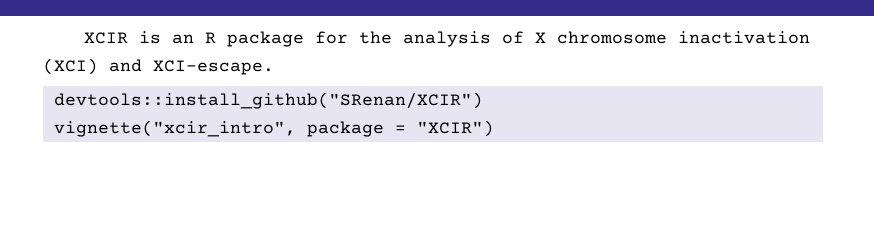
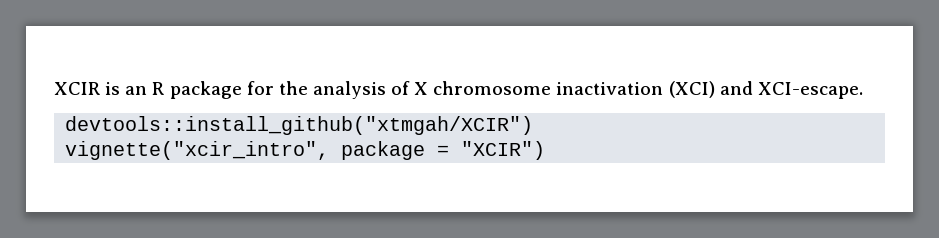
[53,92,483,109] devtools::install_github("SRenan/XCIR") -> [65,116,534,135] devtools::install_github("xtmgah/XCIR")

